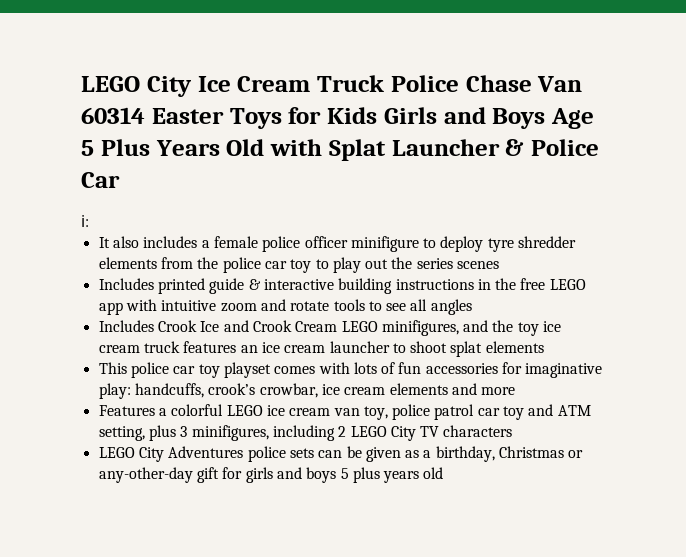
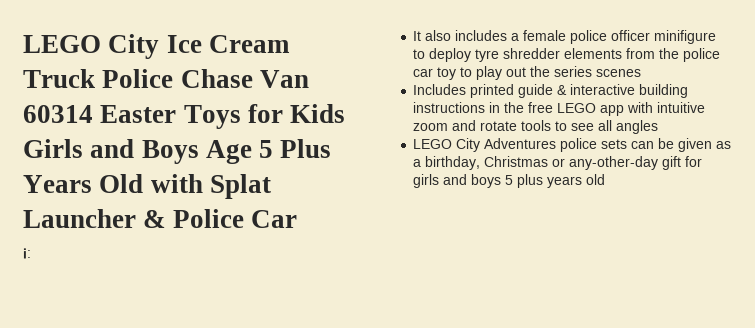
[98,320,562,336] [98,341,544,357] [98,362,603,378] [98,383,516,399] [98,404,591,420] [98,425,513,441] // Includes Crook Ice and Crook Cream LEGO minifigures, and the toy ice cream truck features an ice cream launcher to shoot splat elements // This police car toy playset comes with lots of fun accessories for imaginative play: handcuffs, crook’s crowbar, ice cream elements and more // Features a colorful LEGO ice cream van toy, police patrol car toy and ATM setting, plus 3 minifigures, including 2 LEGO City TV characters -> (659, 127) none

